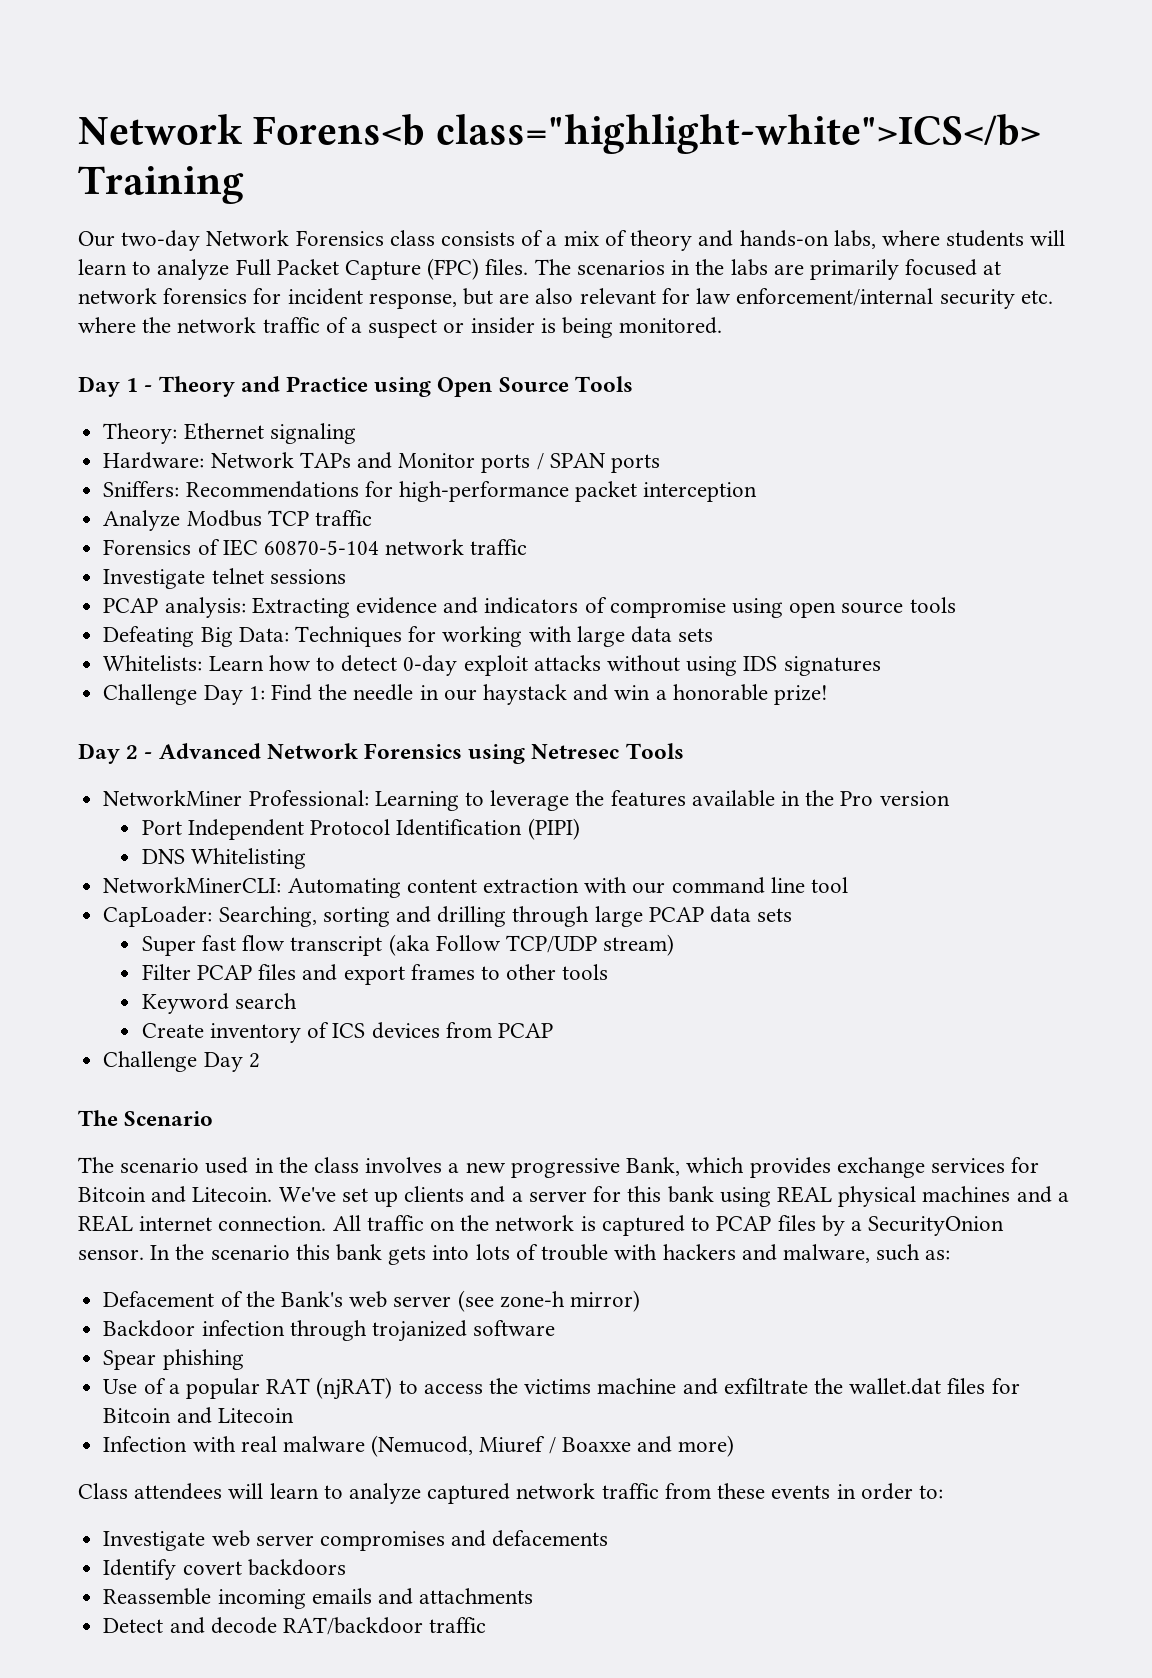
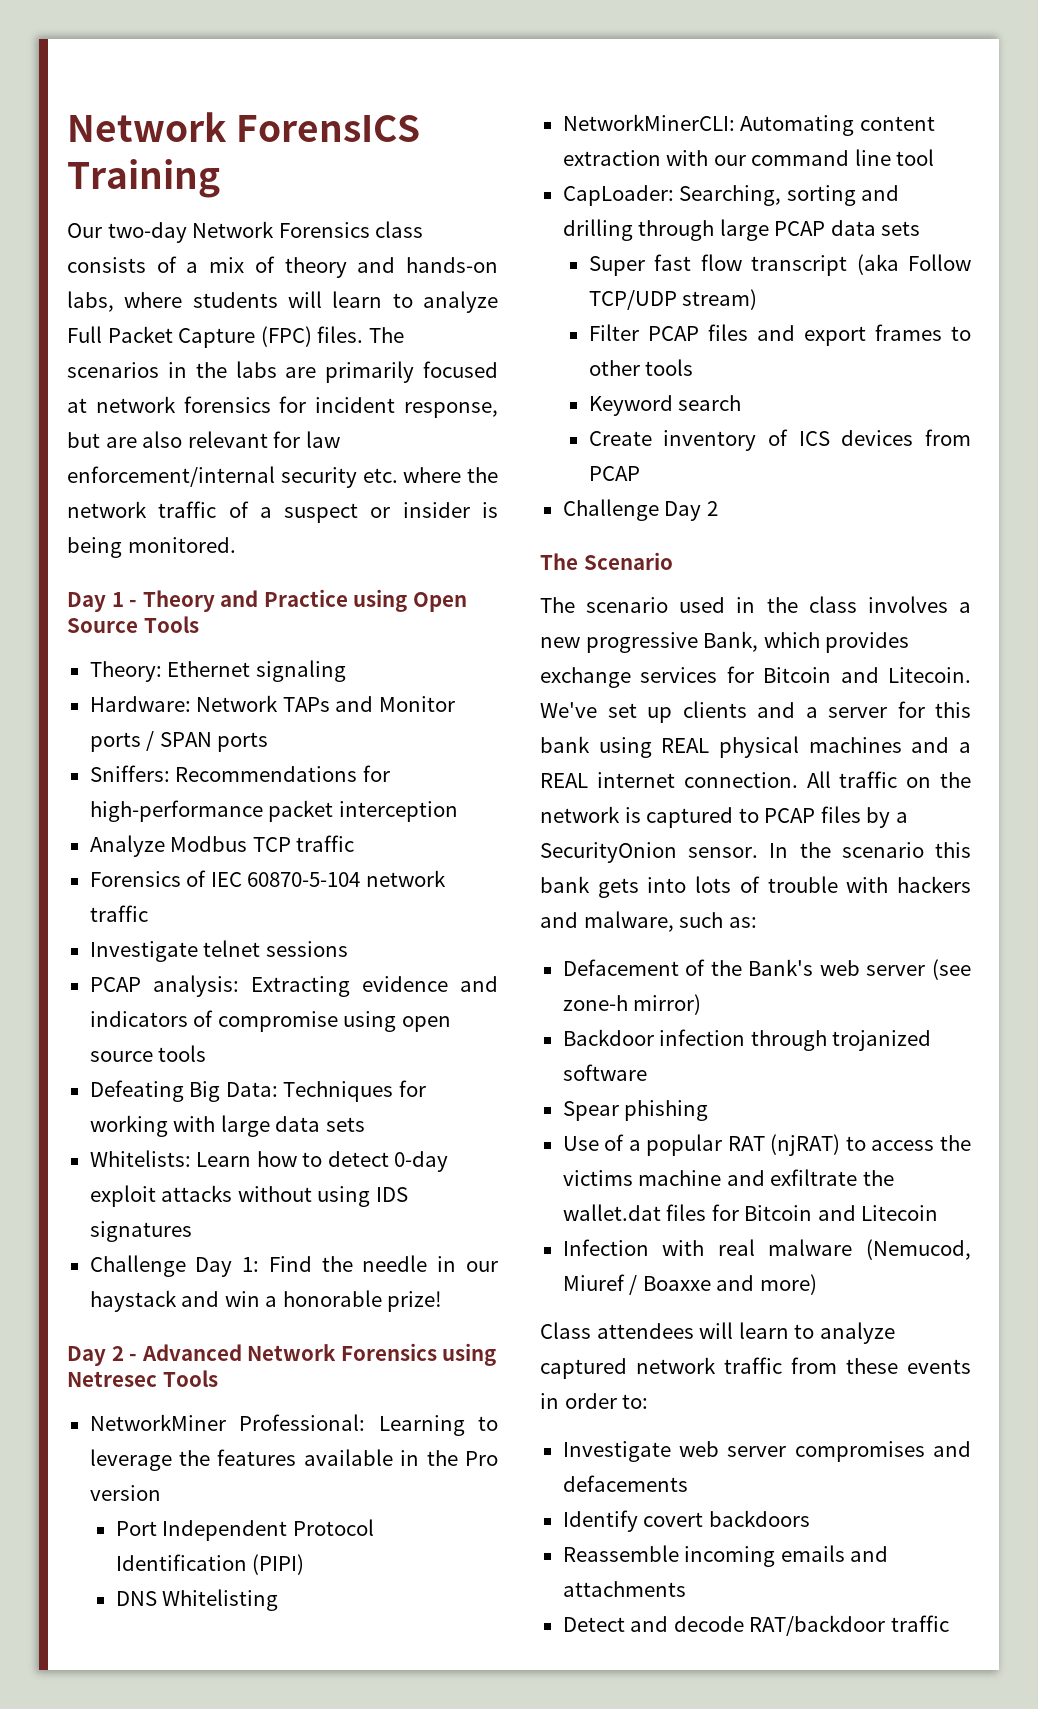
[78,114,1042,154] Network Forens<b class="highlight-white">ICS</b> -> [67,112,420,142] Network ForensICS

